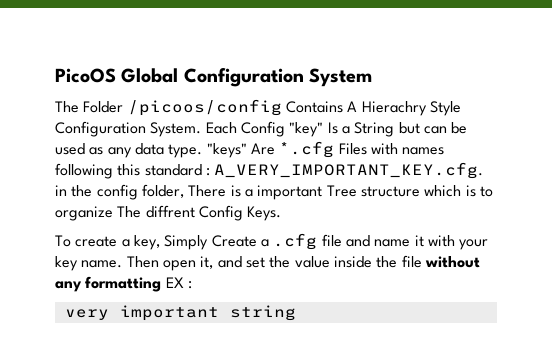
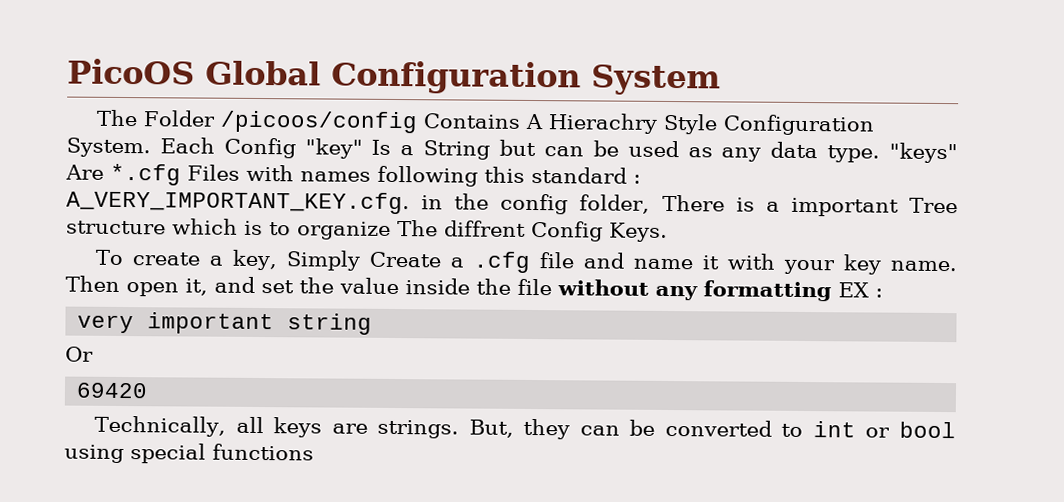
(296, 313) none -> [65,346,94,362] [76,382,149,399] [94,415,957,440] [64,443,314,464] // Or // 69420 // Technically, all keys are strings. But, they can be converted to int or bool using special functions

